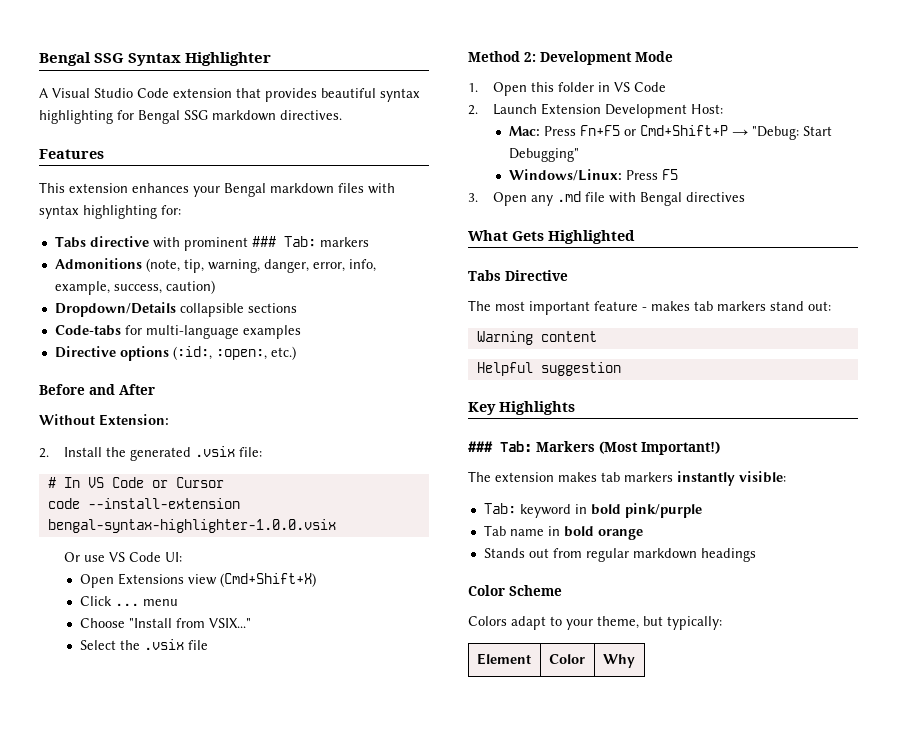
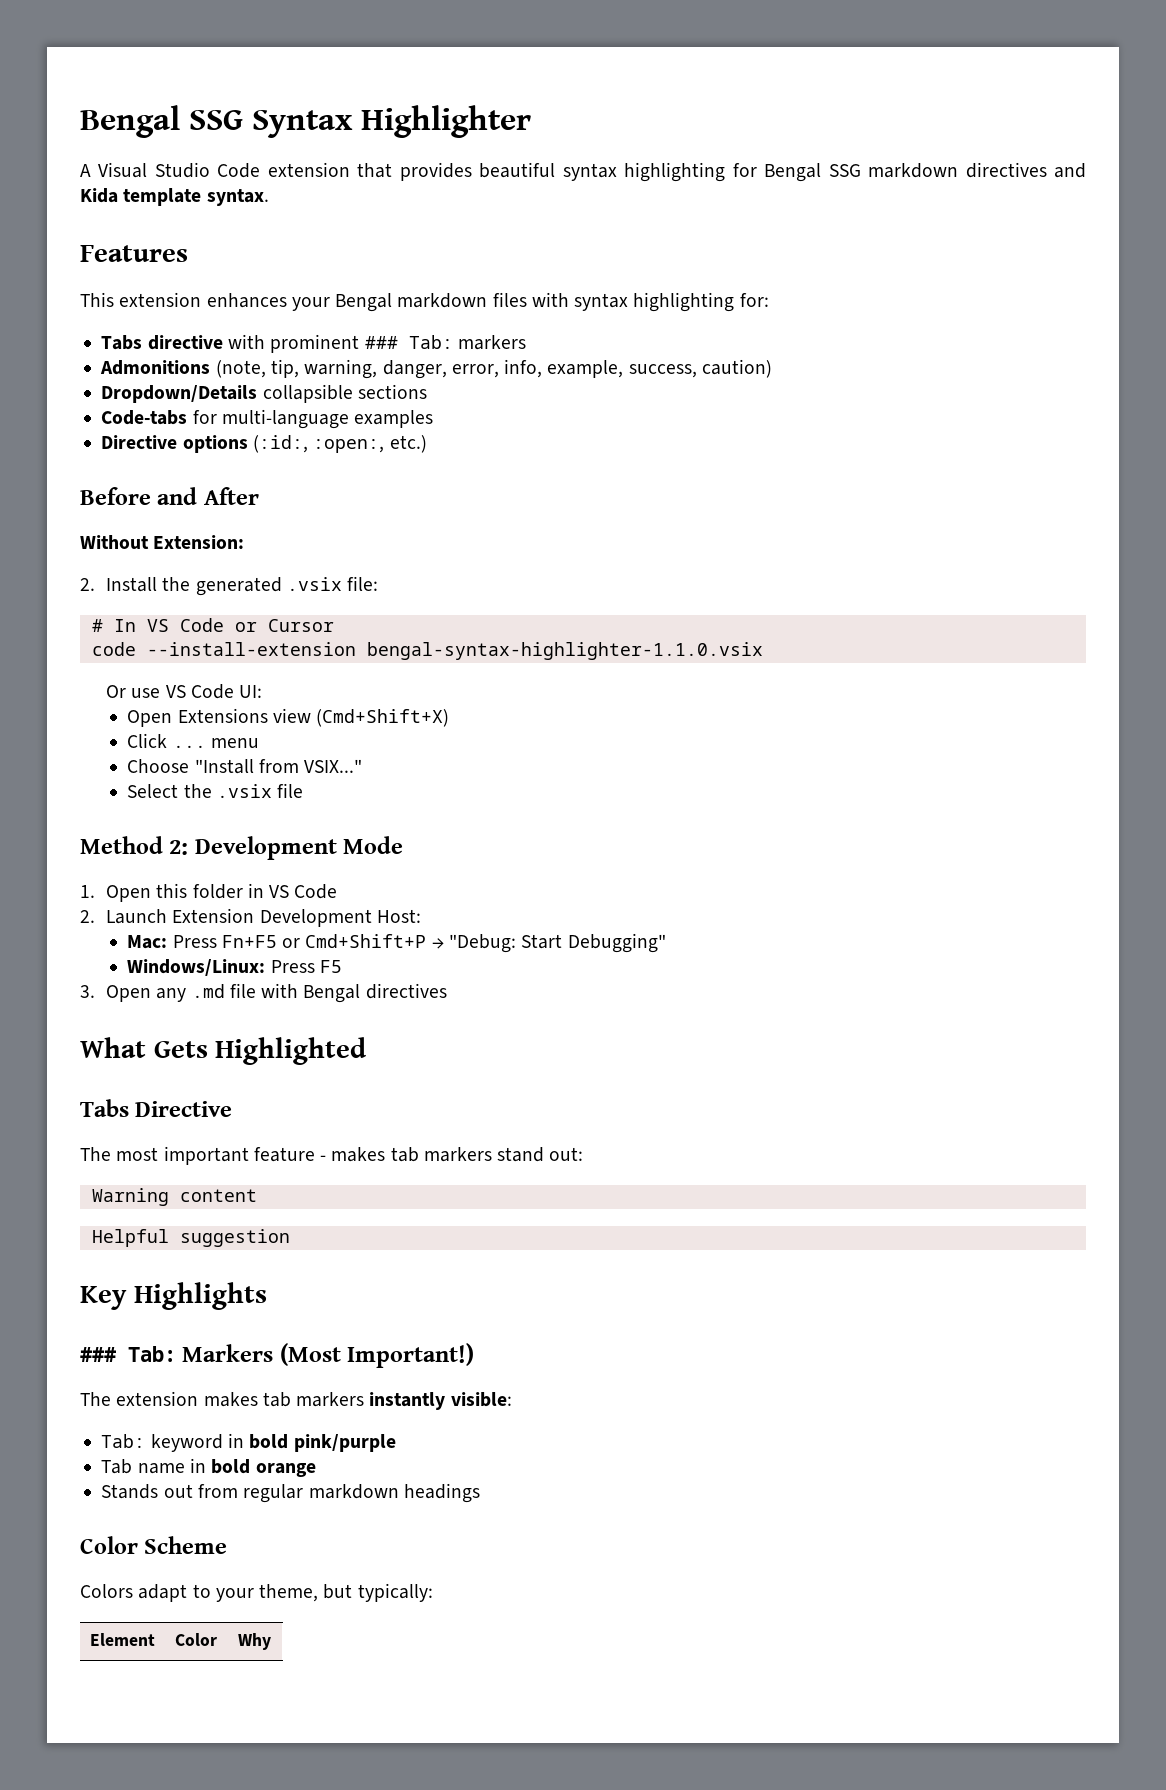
[280,110,342,120] directives. -> [965,162,1086,178] [80,188,269,206] directives and Kida template syntax.
[47,519,336,533] bengal-syntax-highlighter-1.0.0.vsix -> [366,642,763,660] bengal-syntax-highlighter-1.1.0.vsix

